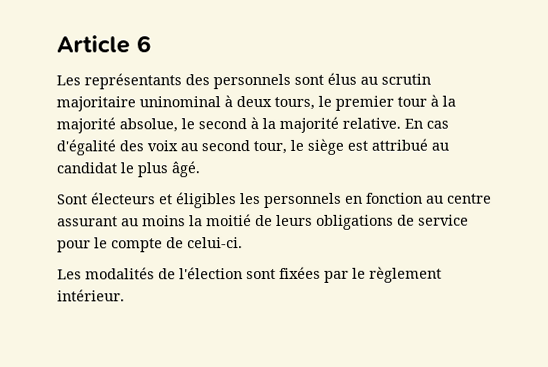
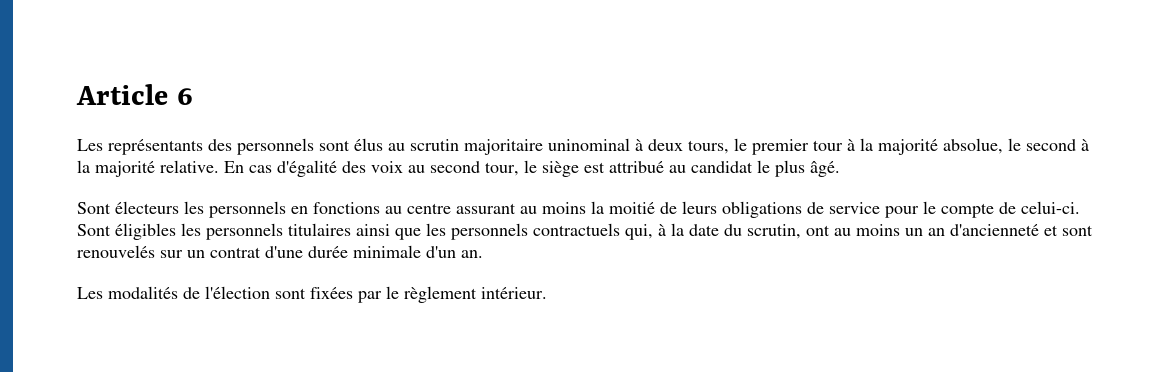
[159,192,237,209] et éligibles -> (179, 207) none
[366,192,423,204] fonction -> [313,202,380,214] fonctions
(243, 243) none -> [77,223,1093,240] [77,245,483,258] Sont éligibles les personnels titulaires ainsi que les personnels contractuels qui, à la date du scrutin, ont au moins un an d'ancienneté et sont renouvelés sur un contrat d'une durée minimale d'un an.

